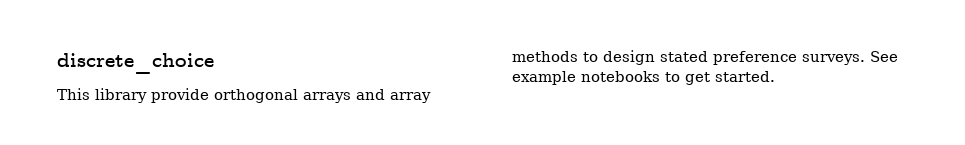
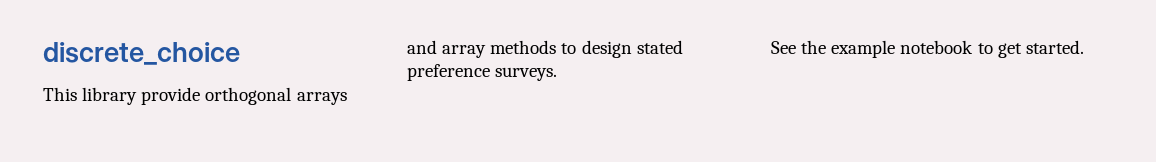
[870,51,898,62] [512,71,660,85] See example notebooks -> [771,40,974,58] // See the example notebook

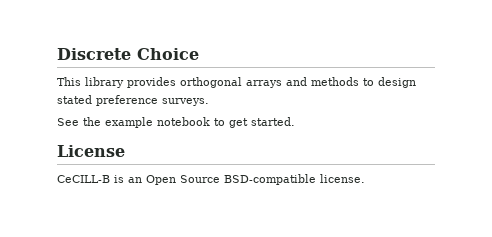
[43,42,240,65] discrete_choice -> [57,48,199,60] Discrete Choice
[141,87,201,105] provide -> [127,77,176,88] provides
[442,45,487,58] array -> (307, 81) none
(1084, 47) none -> [57,145,125,157] [57,174,365,185] // License // CeCILL-B is an Open Source BSD-compatible license.

